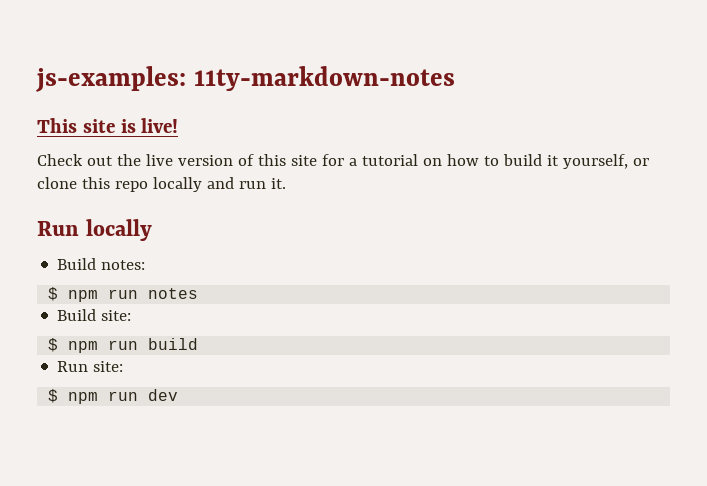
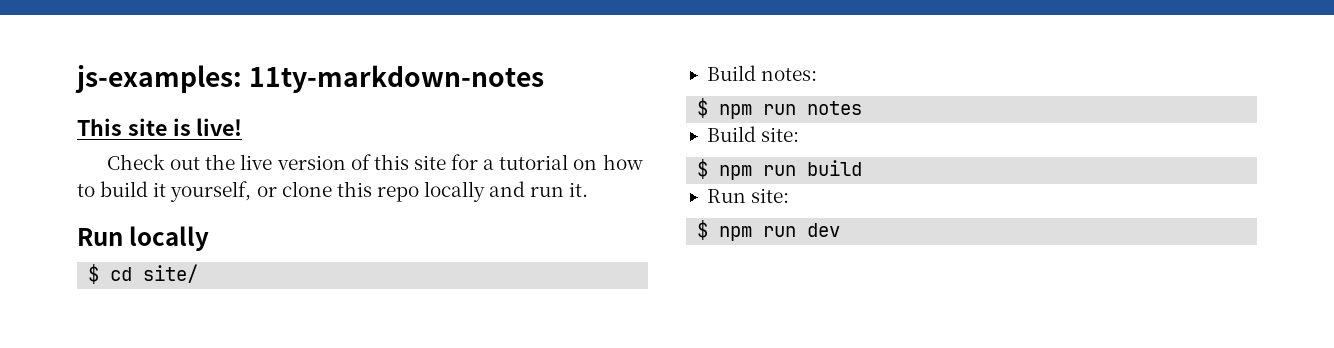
(152, 230) none -> [88,264,199,284] // $ cd site/

